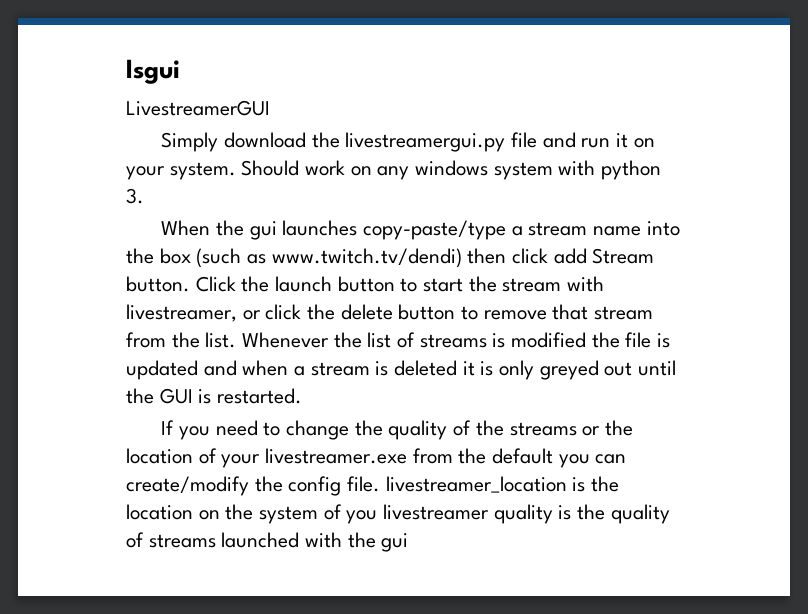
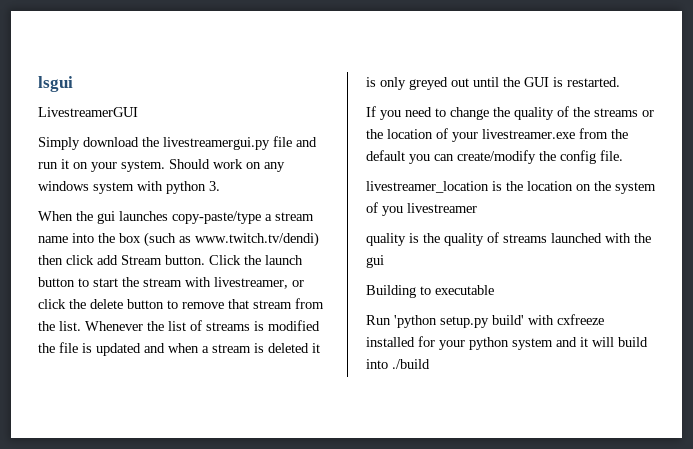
(381, 484) none -> (623, 155) //
(490, 512) none -> (477, 208) //
(409, 542) none -> [366,285,494,298] [366,314,604,328] [366,336,648,350] [366,359,430,369] // Building to executable // Run 'python setup.py build' with cxfreeze installed for your python system and it will build into ./build

